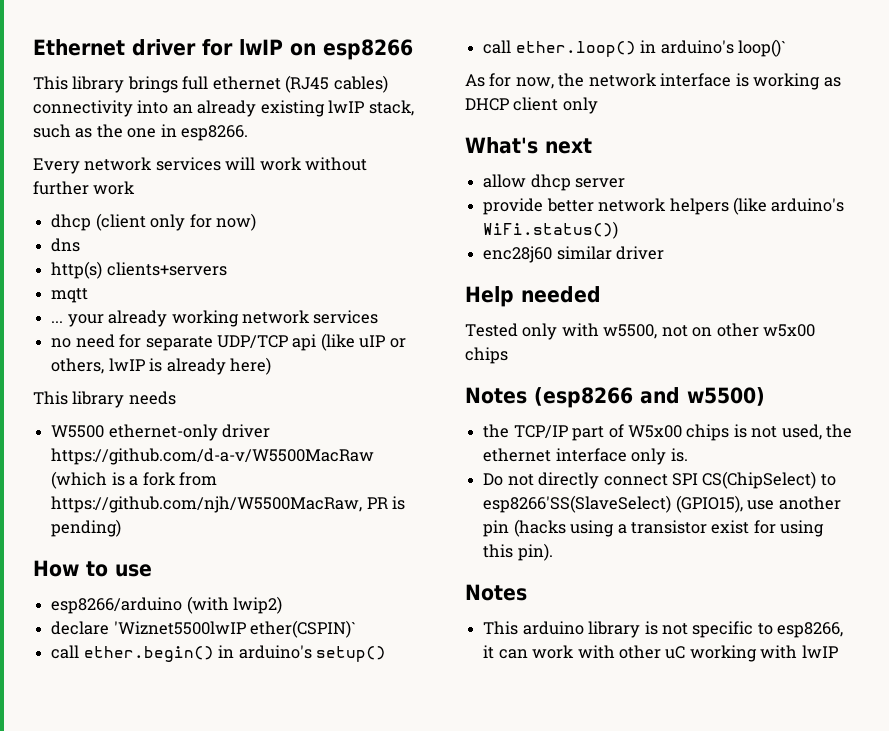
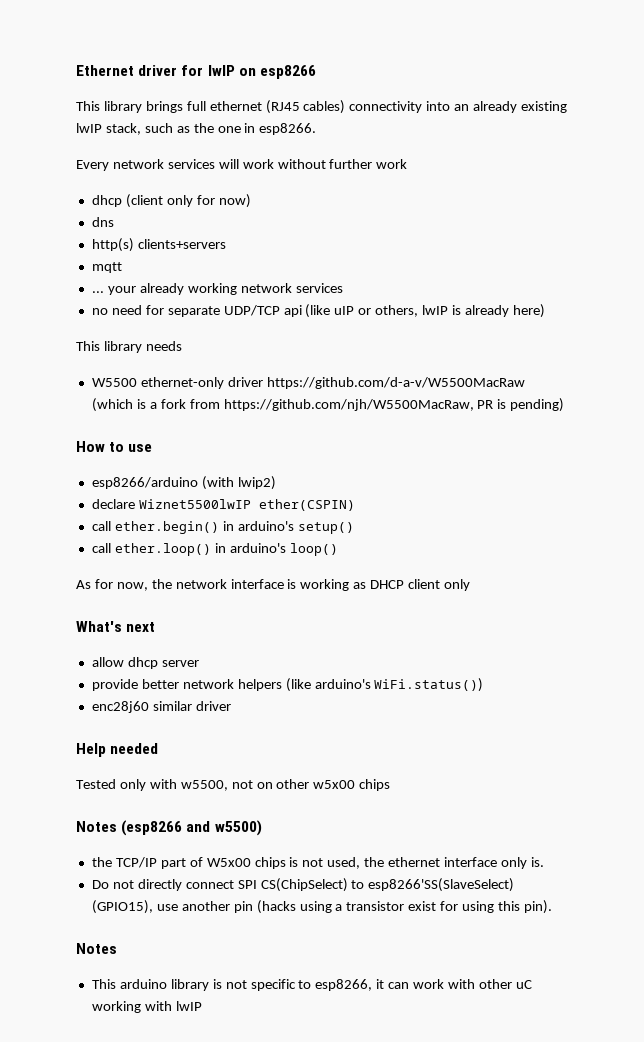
[113,620,357,638] 'Wiznet5500lwIP ether(CSPIN)` -> [138,499,355,511] Wiznet5500lwIP ether(CSPIN)
[737,39,786,57] loop()` -> [289,543,338,556] loop()

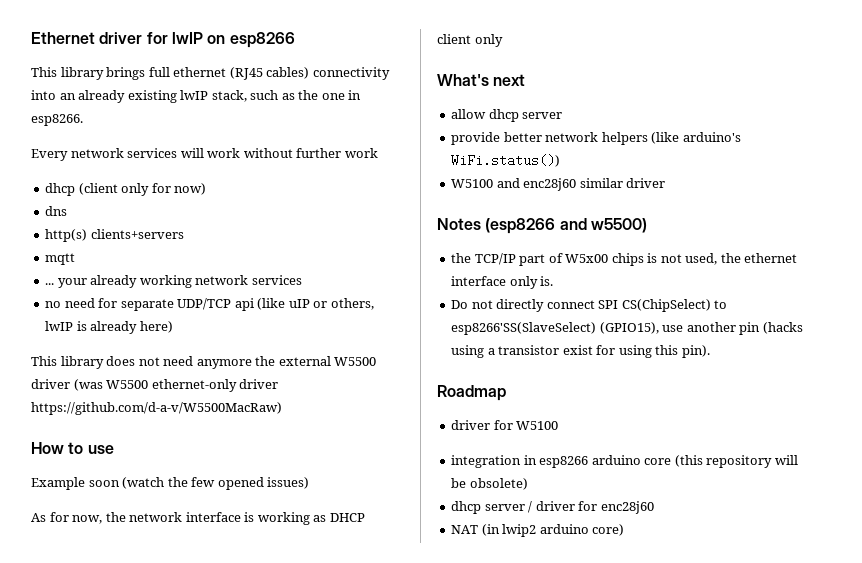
[145,341,182,351] [91,377,525,389] [91,398,565,412] [76,441,153,452] [91,476,276,490] [91,499,355,511] [91,521,354,534] [91,543,338,556] needs // W5500 ethernet-only driver https://github.com/d-a-v/W5500MacRaw (which is a fork from https://github.com/njh/W5500MacRaw, PR is pending) // How to use // esp8266/arduino (with lwip2) // declare Wiznet5500lwIP ether(CSPIN) // call ether.begin() in arduino's setup() // call ether.loop() in arduino's loop() -> [106,356,377,369] [31,379,279,392] [31,402,282,415] [31,442,114,454] [31,477,310,490] does not need anymore the external W5500 driver (was W5500 ethernet-only driver https://github.com/d-a-v/W5500MacRaw) // How to use // Example soon (watch the few opened issues)
(484, 685) none -> [451,178,520,188] W5100 and
[76,743,159,757] [76,779,391,791] // Help needed // Tested only with w5500, not on other w5x00 chips -> (666, 183) none
[76,943,117,954] [91,979,532,991] [91,1001,202,1013] Notes // This arduino library is not specific to esp8266, it can work with other uC working with lwIP -> [437,385,506,401] [451,420,559,430] [451,455,798,468] [451,478,528,490] [451,501,654,514] [451,524,625,537] Roadmap // driver for W5100 // integration in esp8266 arduino core (this repository will be obsolete) // dhcp server / driver for enc28j60 // NAT (in lwip2 arduino core)

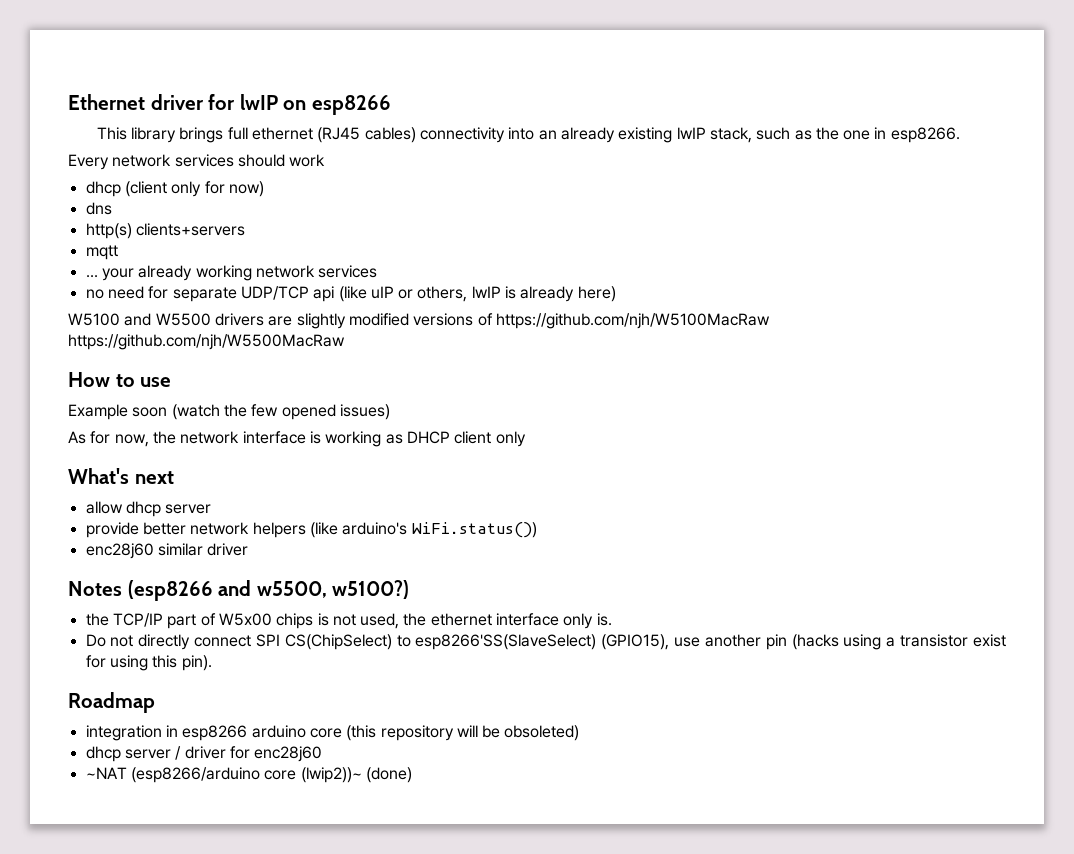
[180,148,342,158] will work without further -> [237,154,285,167] should
[31,356,377,369] [31,379,279,392] [31,402,282,415] This library does not need anymore the external W5500 driver (was W5500 ethernet-only driver https://github.com/d-a-v/W5500MacRaw) -> [68,313,770,329] [68,334,345,350] W5100 and W5500 drivers are slightly modified versions of https://github.com/njh/W5100MacRaw https://github.com/njh/W5500MacRaw
[451,178,520,188] W5100 and -> (537, 530) none
[590,218,647,233] w5500) -> [256,580,410,599] w5500, w5100?)
[451,420,559,430] // driver for W5100 -> (155, 702) none
[469,478,528,490] obsolete) -> [504,725,580,741] obsoleted)
[451,524,625,537] NAT (in lwip2 arduino core) -> [85,767,412,783] ~NAT (esp8266/arduino core (lwip2))~ (done)

